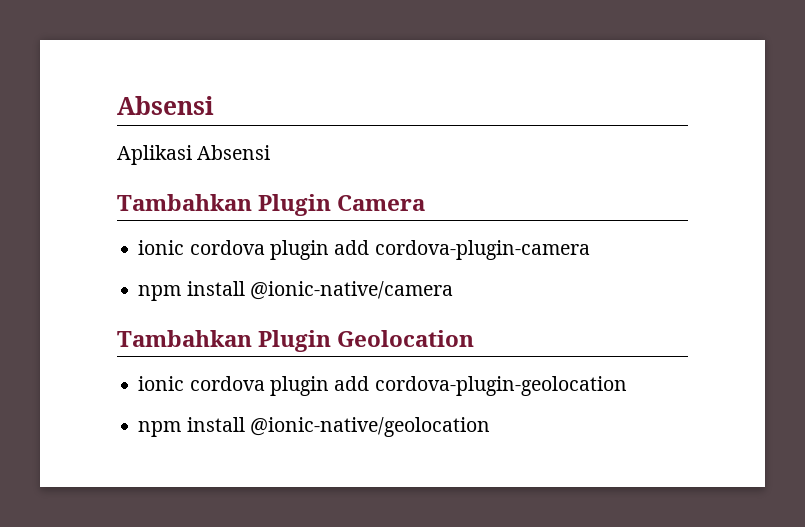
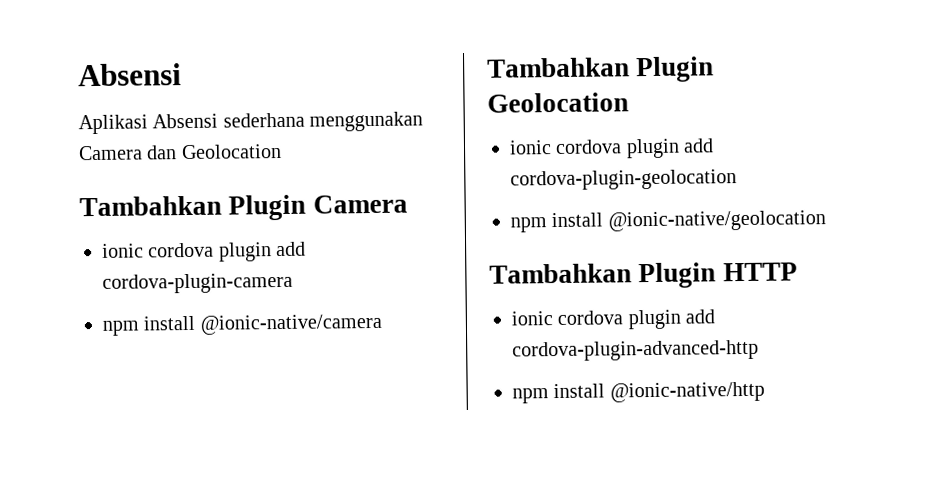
(271, 152) none -> [222,111,424,132] [78,143,282,161] sederhana menggunakan Camera dan Geolocation
(490, 427) none -> [489,262,798,289] [511,309,716,330] [512,339,759,362] [512,381,765,404] // Tambahkan Plugin HTTP // ionic cordova plugin add cordova-plugin-advanced-http // npm install @ionic-native/http

